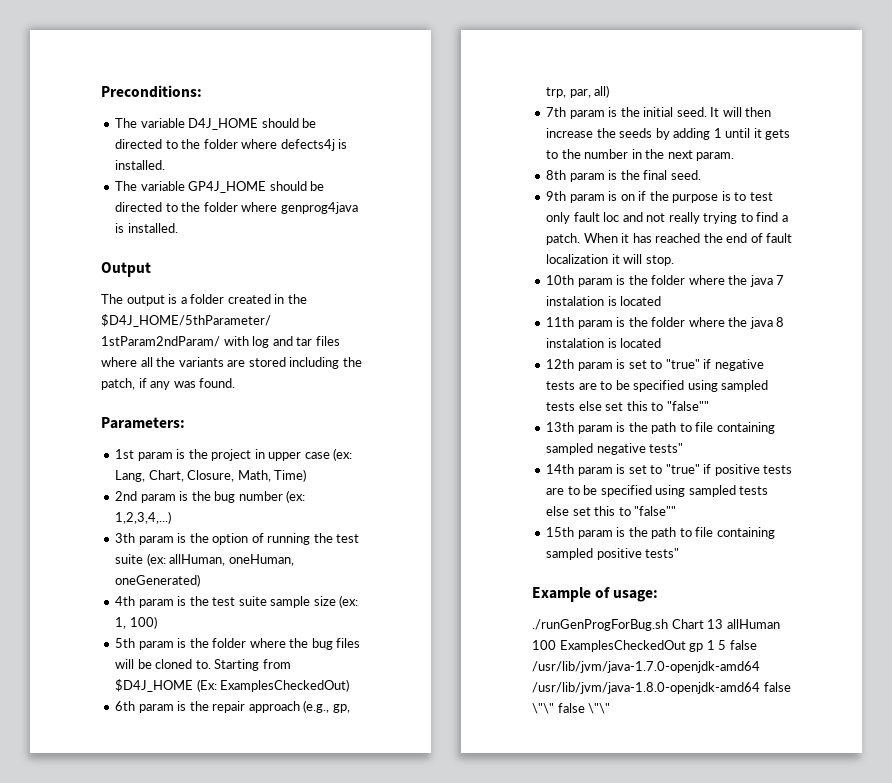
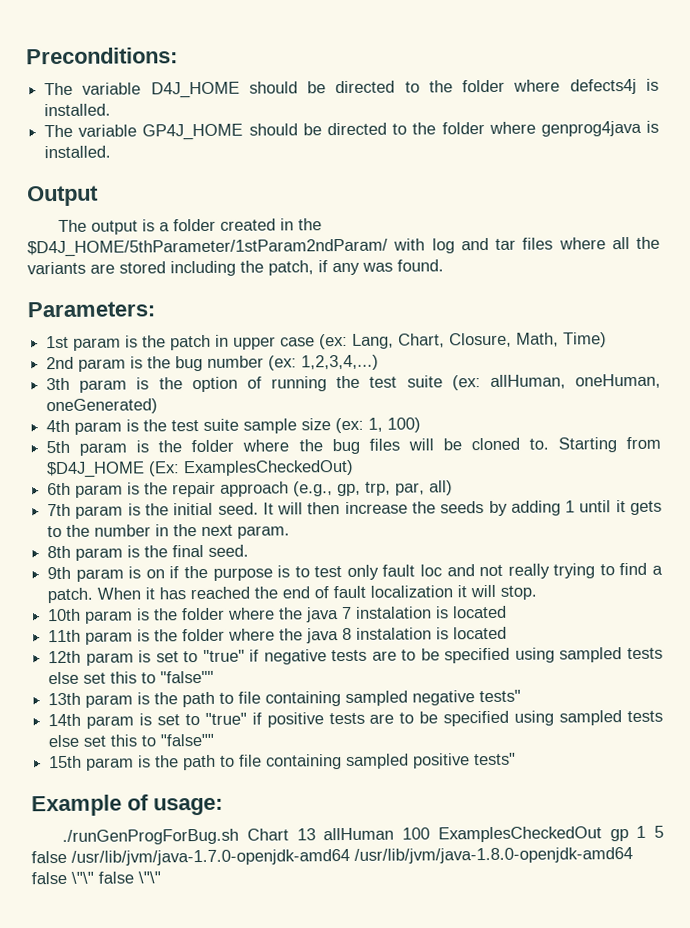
[211,449,252,461] project -> [170,334,212,351] patch

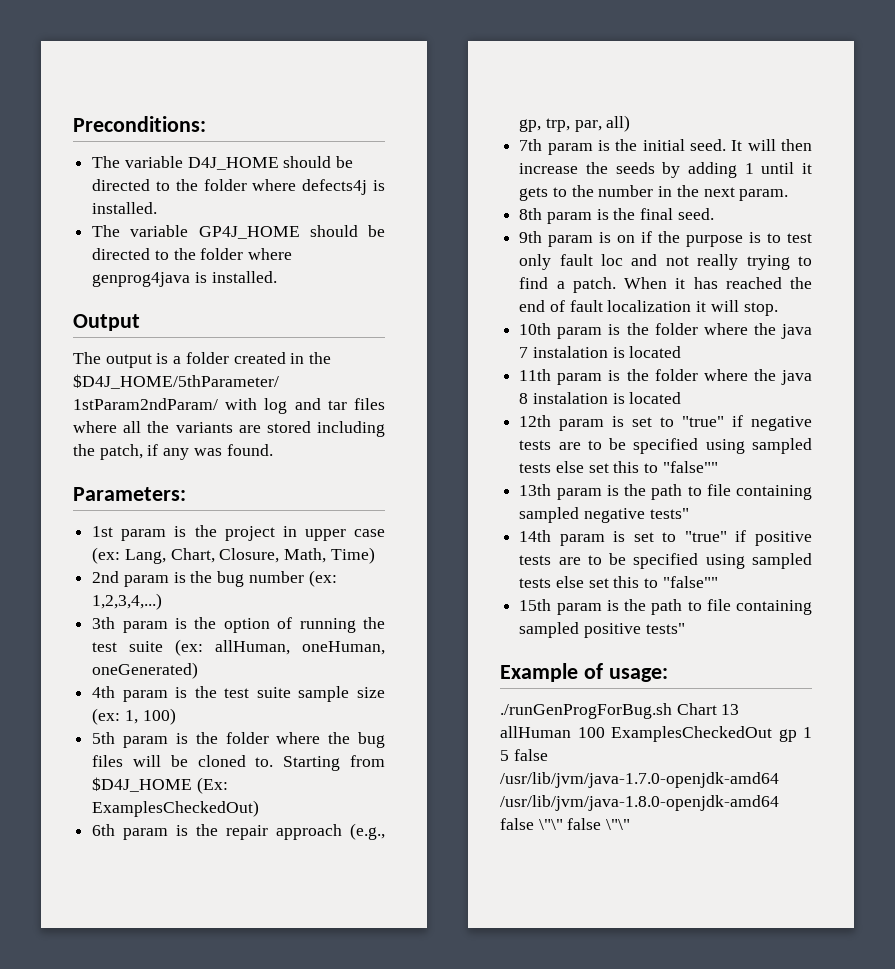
[170,334,212,351] patch -> [224,526,275,541] project

